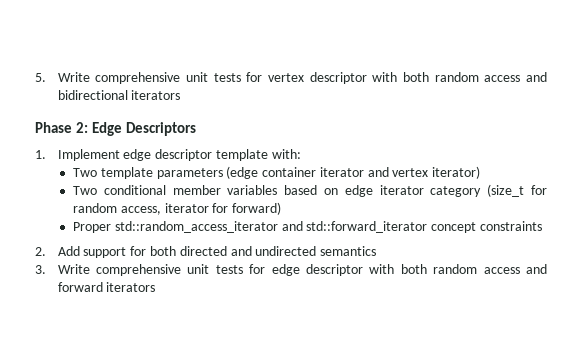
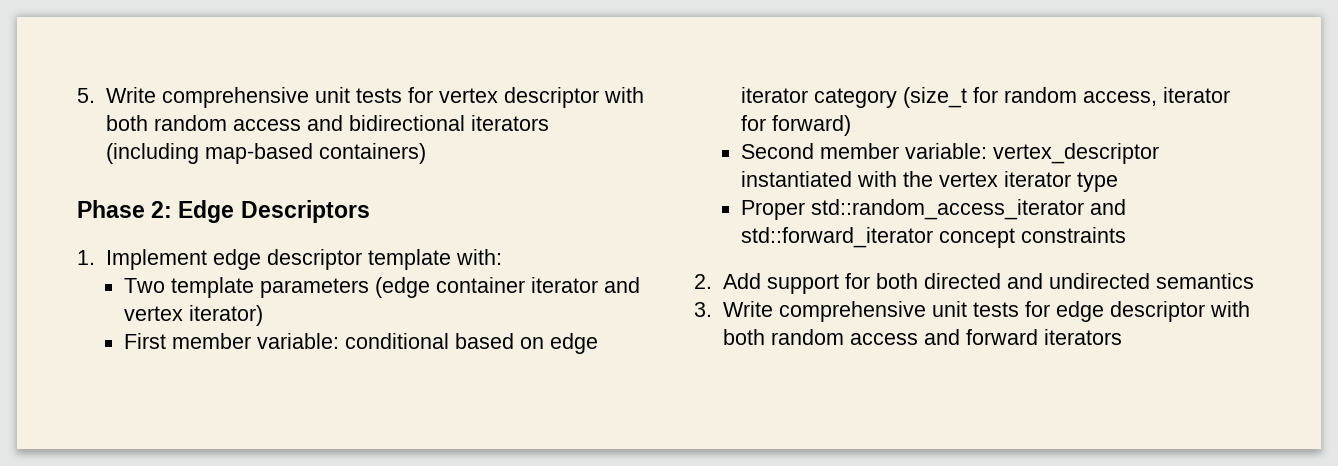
(181, 95) none -> [105,143,426,164] (including map-based containers)
[73,185,278,195] Two conditional member variables -> [124,333,450,349] First member variable: conditional
(282, 208) none -> [741,143,1160,164] [741,171,1119,192] // Second member variable: vertex_descriptor instantiated with the vertex iterator type

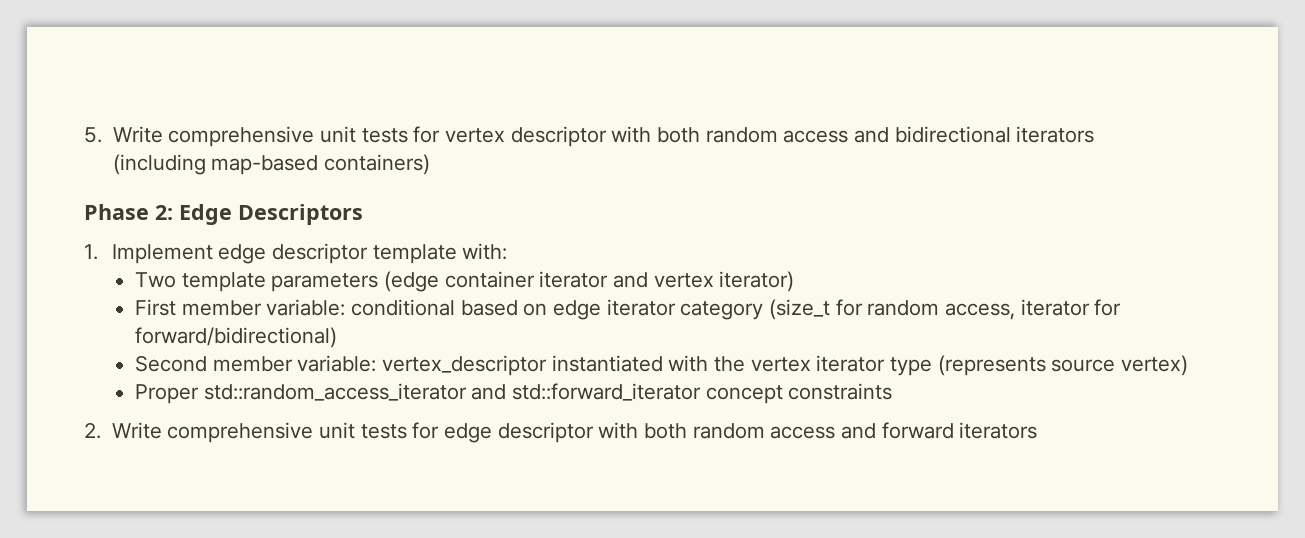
[772,115,852,136] forward) -> [134,327,337,348] forward/bidirectional)
(1119, 182) none -> [937,355,1188,376] (represents source vertex)
[722,273,1254,294] [694,302,712,317] Add support for both directed and undirected semantics // 3. -> (101, 430) none

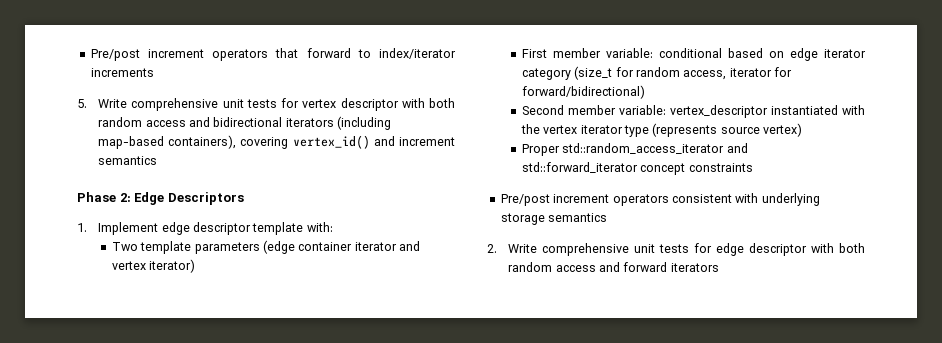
(84, 135) none -> [90,48,456,61] [90,68,154,77] Pre/post increment operators that forward to index/iterator increments //
[323,154,430,175] containers) -> [168,135,455,149] [98,156,158,165] containers), covering vertex_id() and increment semantics
(893, 391) none -> [500,193,820,206] [500,213,608,225] // Pre/post increment operators consistent with underlying storage semantics

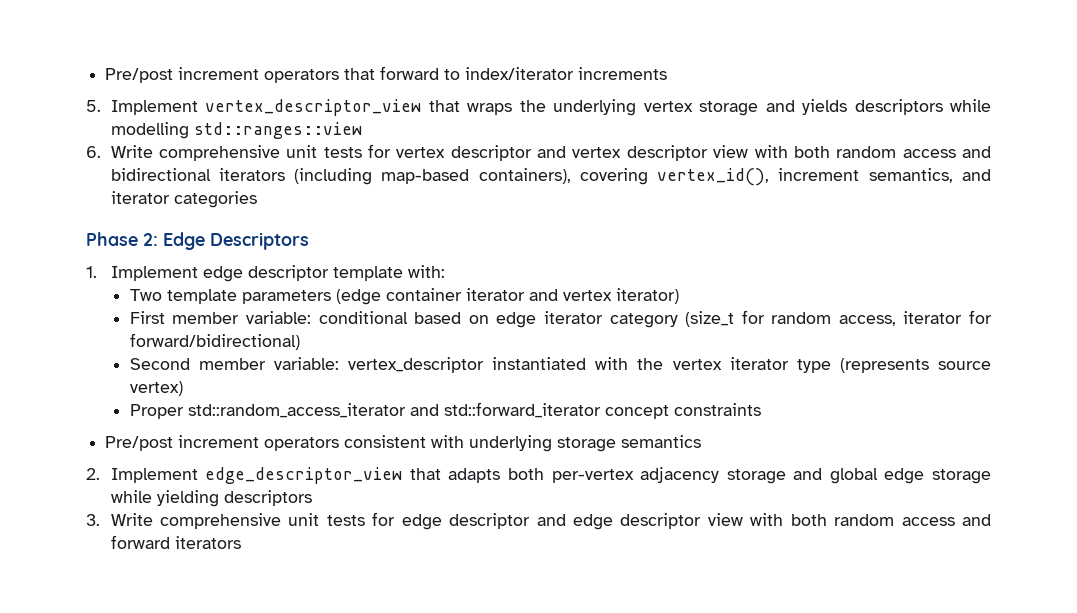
(87, 103) none -> [110,99,991,116] [110,122,362,139] [86,146,101,158] Implement vertex_descriptor_view that wraps the underlying vertex storage and yields descriptors while modelling std::ranges::view // 6.
(399, 104) none -> [537,145,749,161] and vertex descriptor view
[292,135,455,149] [98,156,158,165] vertex_id() and increment semantics -> [657,168,991,186] [110,191,257,208] vertex_id(), increment semantics, and iterator categories
(497, 248) none -> [110,467,992,484] [110,490,312,507] [86,514,100,526] Implement edge_descriptor_view that adapts both per-vertex adjacency storage and global edge storage while yielding descriptors // 3.
(808, 249) none -> [536,513,743,530] and edge descriptor view

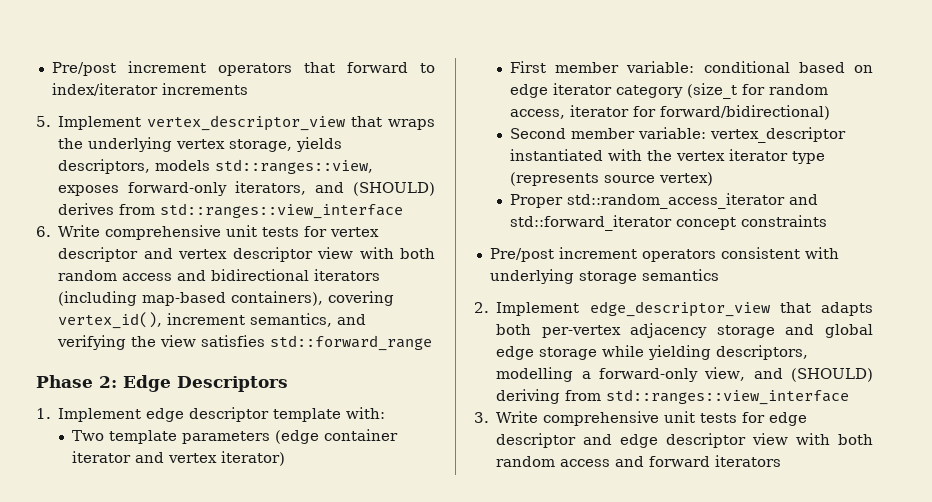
[699,99,991,116] [110,122,362,139] storage and yields descriptors while modelling std::ranges::view -> [229,137,343,152] [58,159,374,174] [58,181,435,196] [58,203,404,219] storage, yields descriptors, models std::ranges::view, exposes forward-only iterators, and (SHOULD) derives from std::ranges::view_interface
[110,191,257,208] iterator categories -> [57,335,433,351] verifying the view satisfies std::forward_range
[223,490,312,506] descriptors -> [716,345,809,360] [496,367,873,382] [496,389,850,405] descriptors, modelling a forward-only view, and (SHOULD) deriving from std::ranges::view_interface

